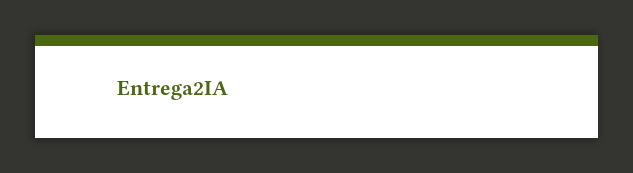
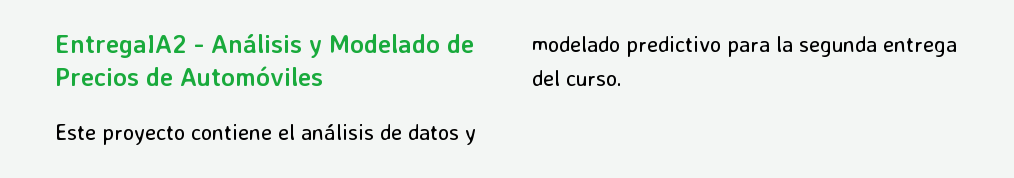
[117,80,228,100] Entrega2IA -> [55,34,474,58] [55,66,323,86] [55,124,476,145] [532,36,957,57] [532,70,622,86] EntregaIA2 - Análisis y Modelado de Precios de Automóviles // Este proyecto contiene el análisis de datos y modelado predictivo para la segunda entrega del curso.

